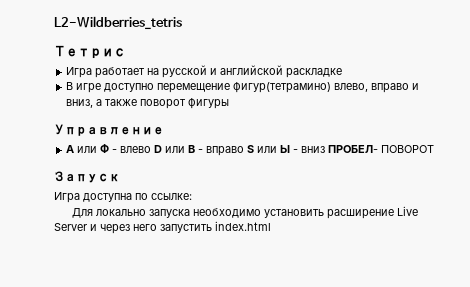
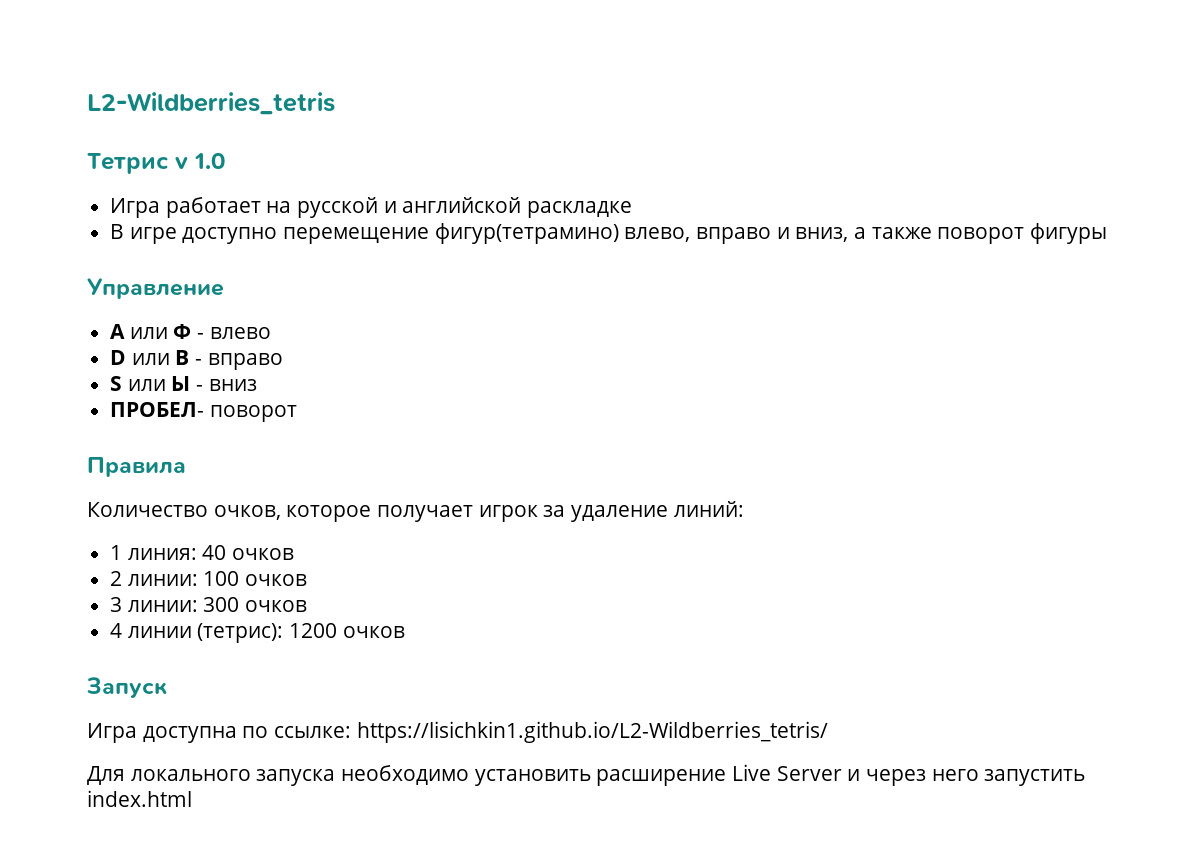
(126, 52) none -> [175,153,225,169] v 1.0
(152, 149) none -> (271, 333) //
(245, 151) none -> (283, 361) //
[328,145,435,153] ПРОБЕЛ- ПОВОРОТ -> [110,402,297,422] [87,457,186,477] [87,501,744,522] [110,545,295,560] [110,571,308,586] [110,597,308,612] [110,623,405,643] // ПРОБЕЛ- поворот // Правила // Количество очков, которое получает игрок за удаление линий: // 1 линия: 40 очков // 2 линии: 100 очков // 3 линии: 300 очков // 4 линии (тетрис): 1200 очков
(192, 196) none -> [356,721,828,743] https://lisichkin1.github.io/L2-Wildberries_tetris/
[96,209,147,216] локально -> [130,769,251,781] локального

